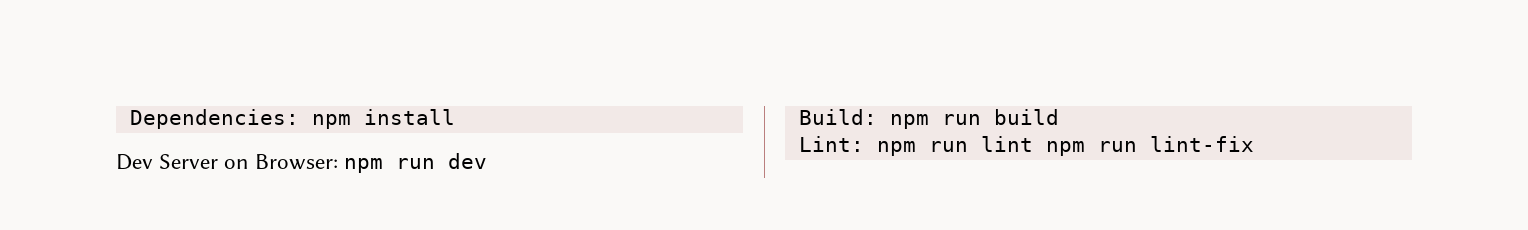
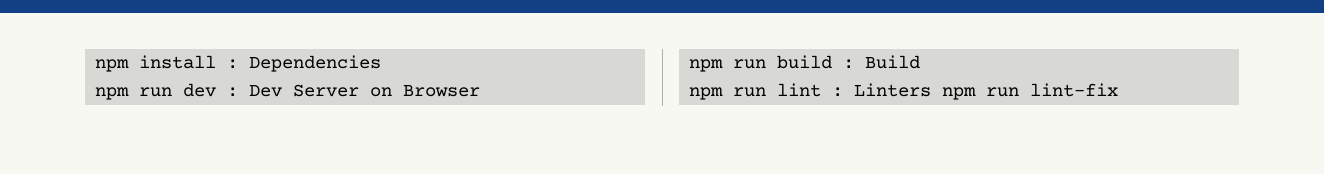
[129,109,299,129] Dependencies: -> (95, 65) none
[116,153,487,173] [798,109,877,125] // Dev Server on Browser: npm run dev // Build: -> [227,55,382,72] [95,83,481,100] : Dependencies // npm run dev : Dev Server on Browser //
[798,136,864,152] // Lint: -> [843,55,921,69] : Build //
(1033, 144) none -> [832,83,932,97] : Linters

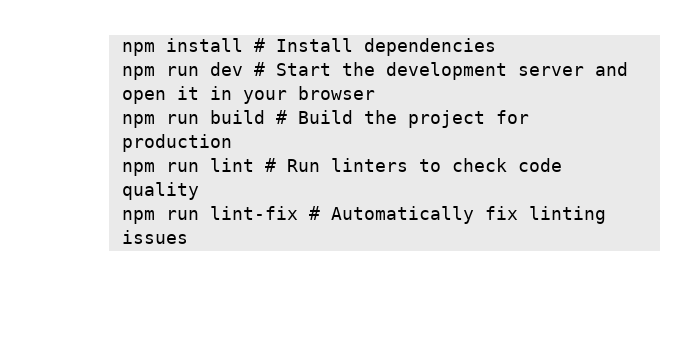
[227,55,382,72] : Dependencies -> [253,38,496,56] # Install dependencies
[227,84,481,97] : Dev Server on Browser -> [253,62,628,80] [121,86,375,104] # Start the development server and open it in your browser
[843,59,855,69] : -> [275,110,287,124] #
(921, 62) none -> [363,110,529,128] [121,134,232,152] the project for production
[832,83,1119,100] : Linters npm run lint-fix -> [264,158,562,172] [121,182,199,200] [121,206,606,224] [121,230,188,244] # Run linters to check code quality // npm run lint-fix # Automatically fix linting issues

